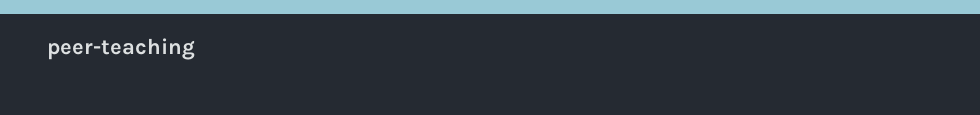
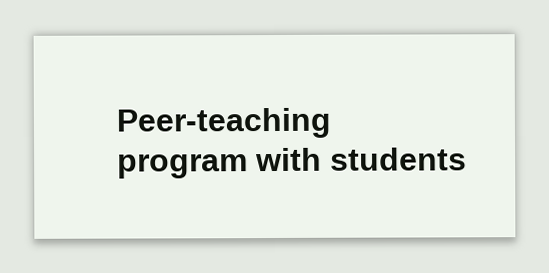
[47,38,195,60] peer-teaching -> [116,107,332,139] [117,147,467,179] Peer-teaching program with students

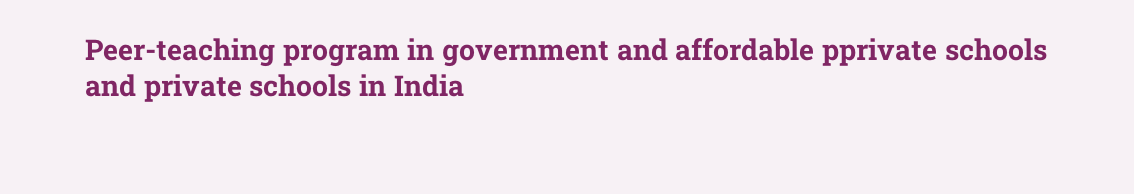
[255,147,467,172] with students -> [407,38,1047,67] [85,74,464,102] in government and affordable pprivate schools and private schools in India

